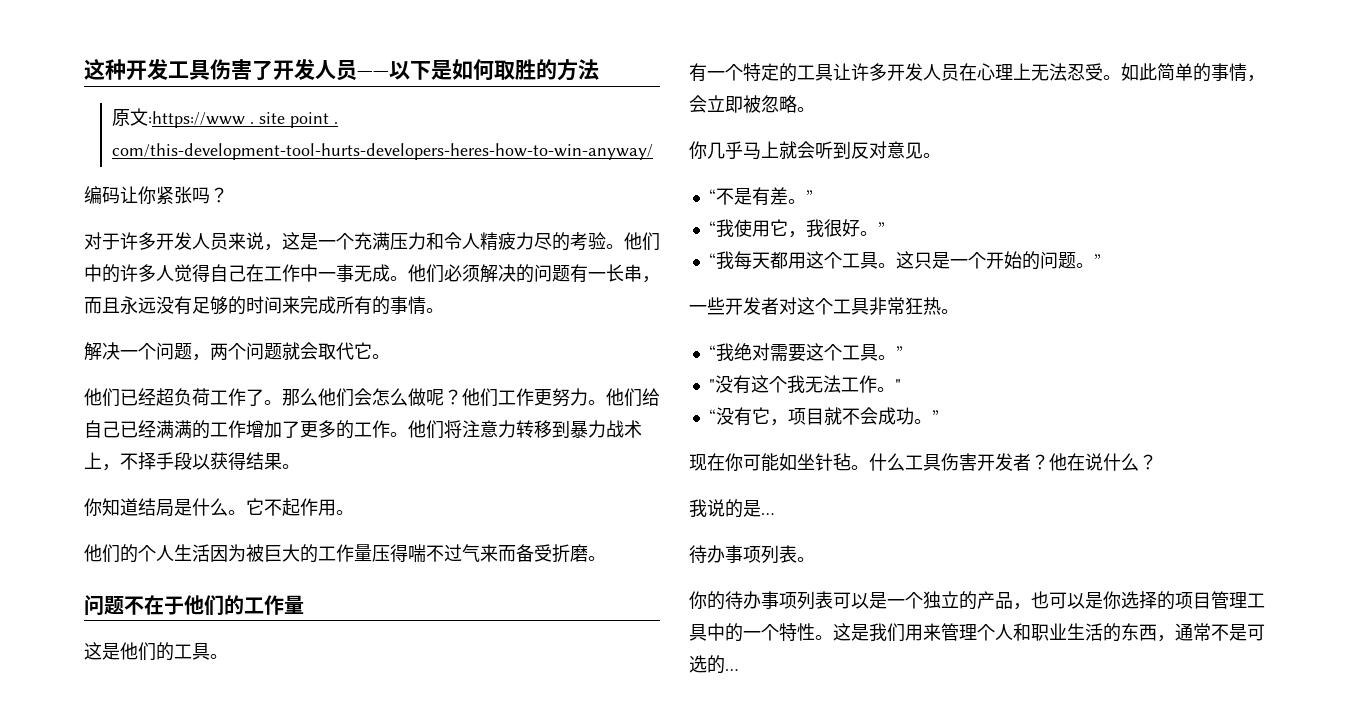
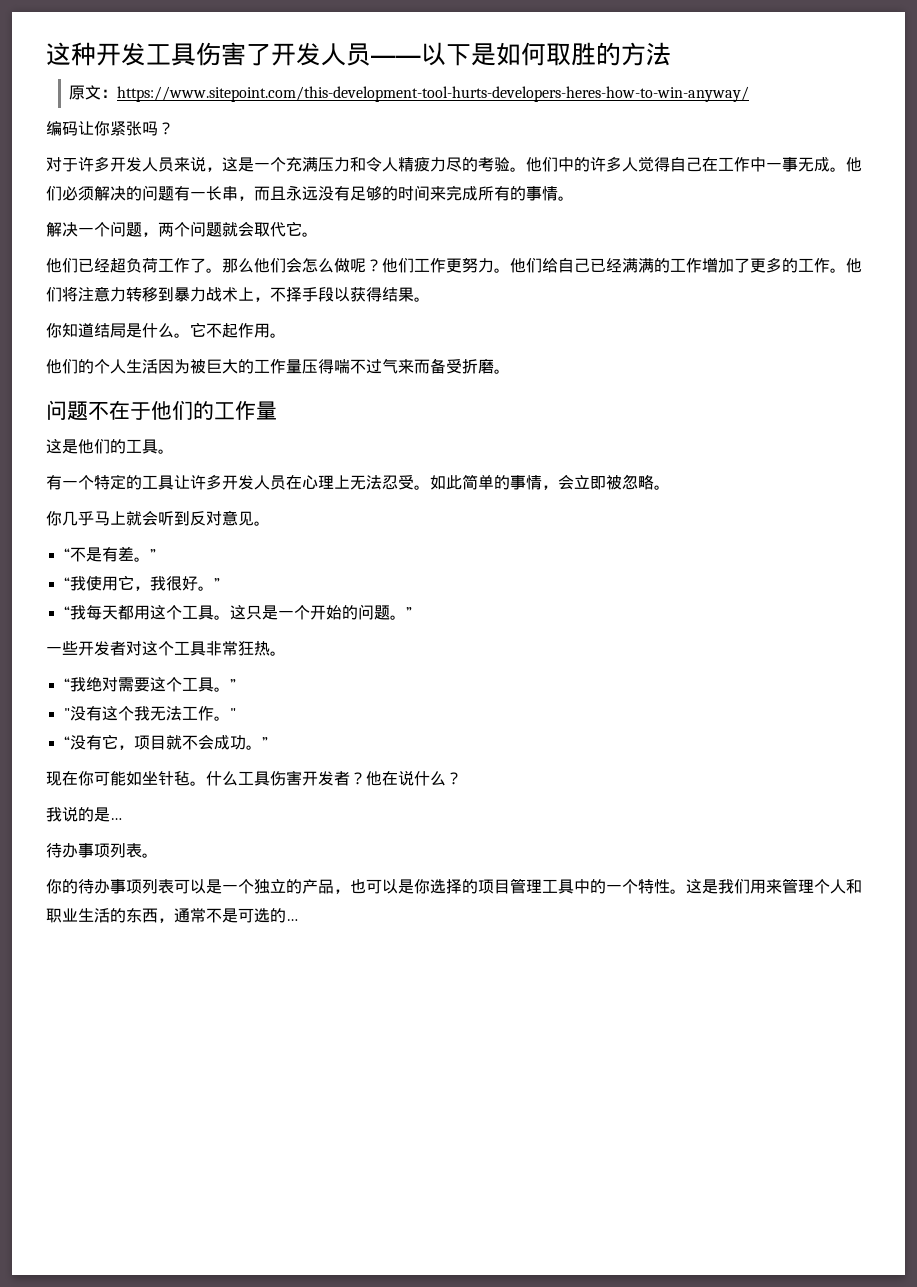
[148,111,339,128] [112,143,654,160] :https://www . site point . com/this-development-tool-hurts-developers-heres-how-to-win-anyway/ -> [101,86,750,102] ：https://www.sitepoint.com/this-development-tool-hurts-developers-heres-how-to-win-anyway/

